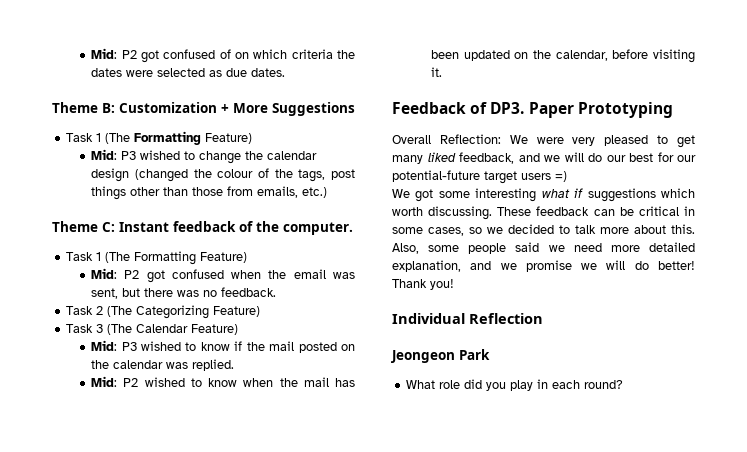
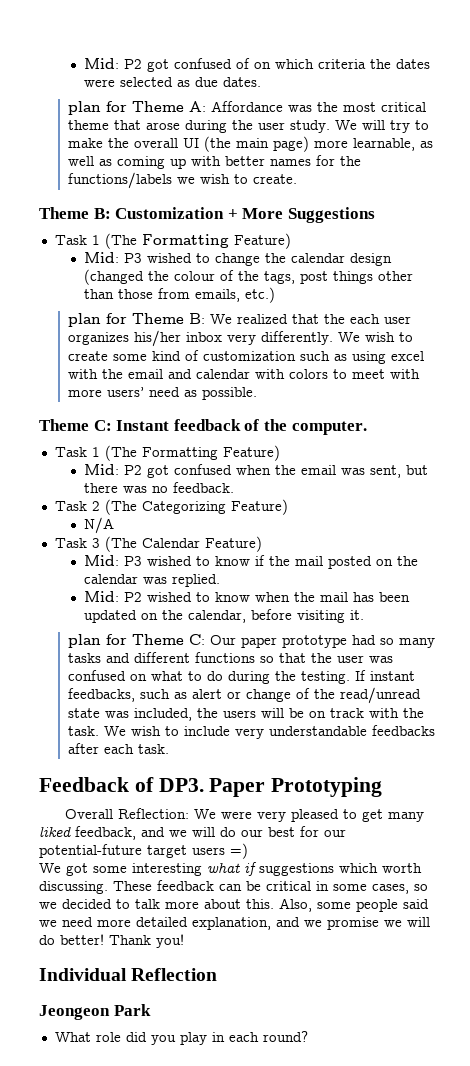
(286, 72) none -> [67,101,426,115] [67,120,429,133] [67,136,433,152] [67,155,361,169] [67,172,297,189] // plan for Theme A: Affordance was the most critical theme that arose during the user study. We will try to make the overall UI (the main page) more learnable, as well as coming up with better names for the functions/labels we wish to create.
(328, 192) none -> [67,313,411,327] [67,330,413,347] [67,350,424,364] [67,369,420,379] [67,387,257,400] // plan for Theme B: We realized that the each user organizes his/her inbox very differently. We wish to create some kind of customization such as using excel with the email and calendar with colors to meet with more users’ need as possible.
(261, 311) none -> [83,517,114,534] // N/A
(443, 72) none -> [67,634,435,648] [67,652,393,663] [67,670,415,684] [67,687,421,704] [67,708,424,721] [67,725,435,739] [67,743,169,754] // plan for Theme C: Our paper prototype had so many tasks and different functions so that the user was confused on what to do during the testing. If instant feedbacks, such as alert or change of the read/unread state was included, the users will be on track with the task. We wish to include very understandable feedbacks after each task.

